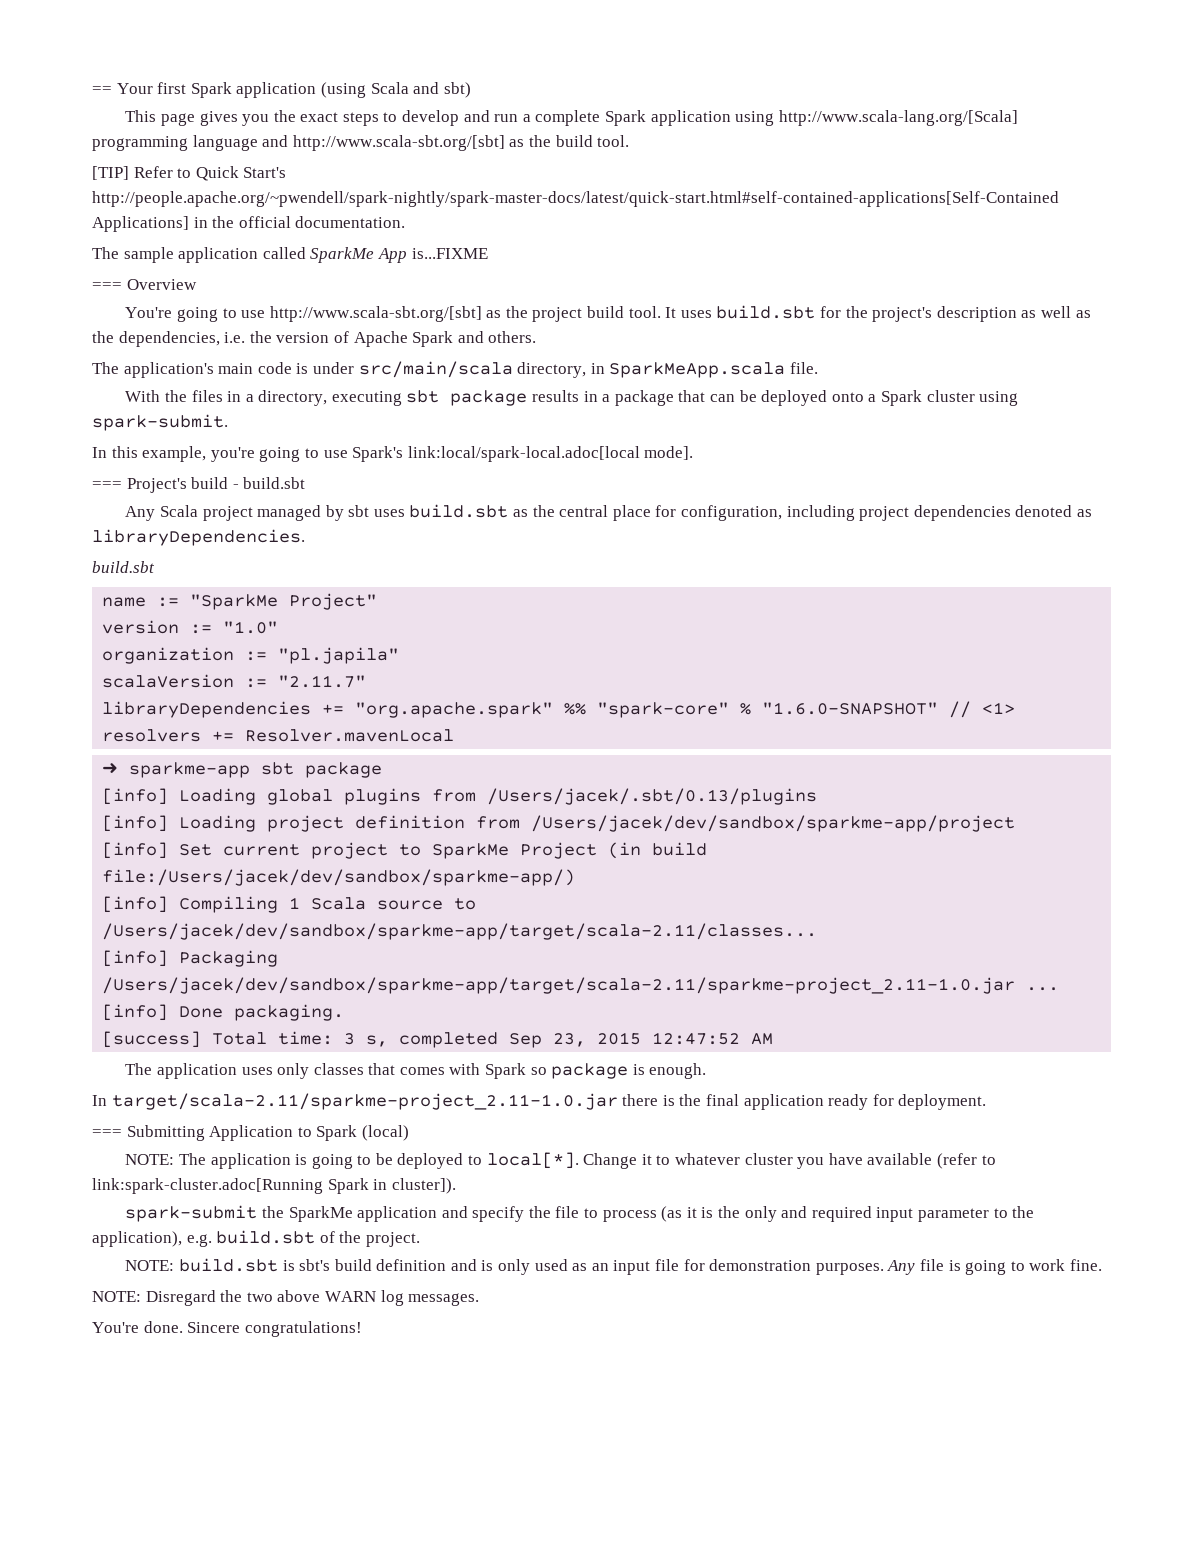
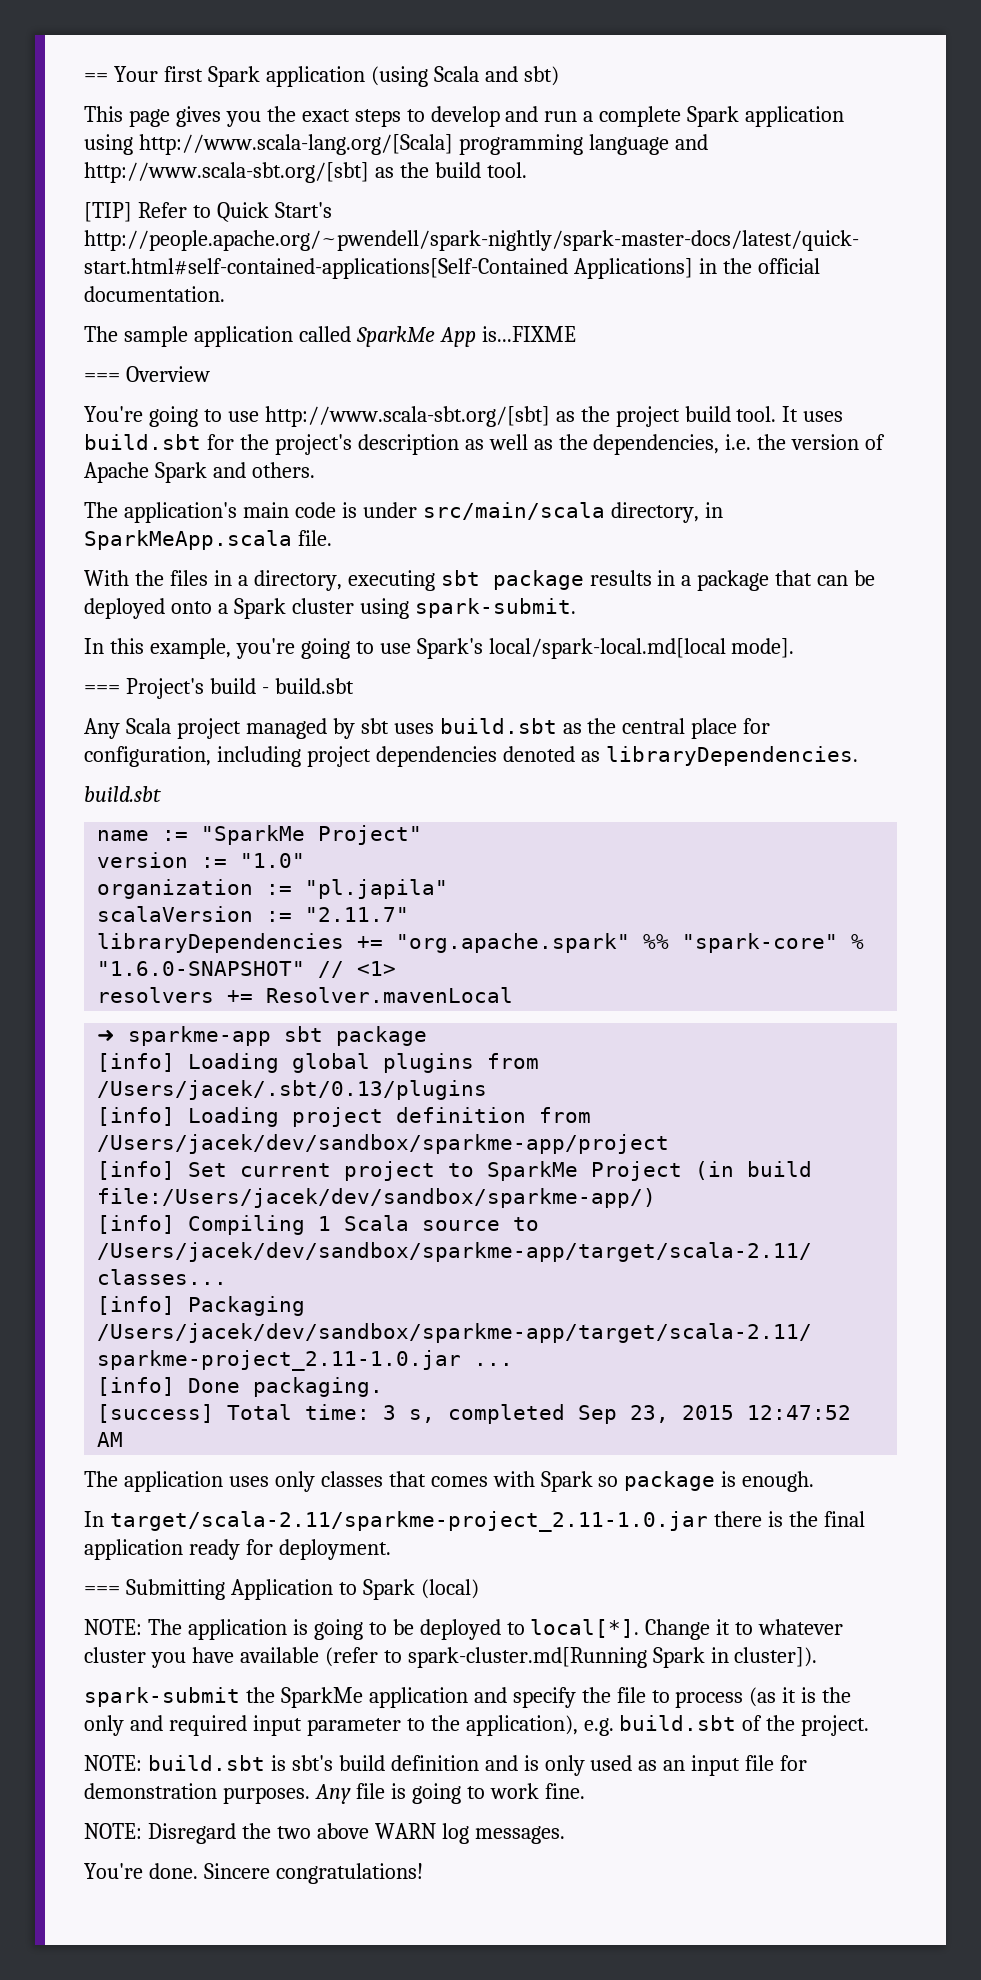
[407,446,640,462] link:local/spark-local.adoc[local -> [488,638,726,659] local/spark-local.md[local
[92,1178,323,1194] link:spark-cluster.adoc[Running -> [407,1647,647,1668] spark-cluster.md[Running

